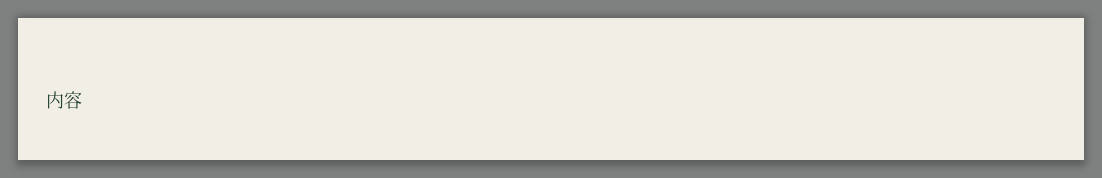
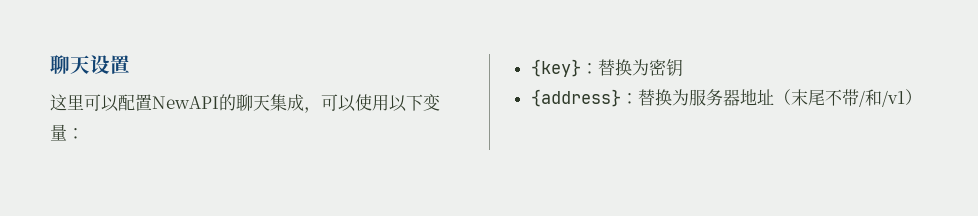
[46,91,82,109] 内容 -> [50,55,130,74] [50,94,440,113] [50,124,84,141] [530,59,683,77] [530,89,922,107] 聊天设置 // 这里可以配置NewAPI的聊天集成，可以使用以下变量： // {key}：替换为密钥 // {address}：替换为服务器地址（末尾不带/和/v1）

